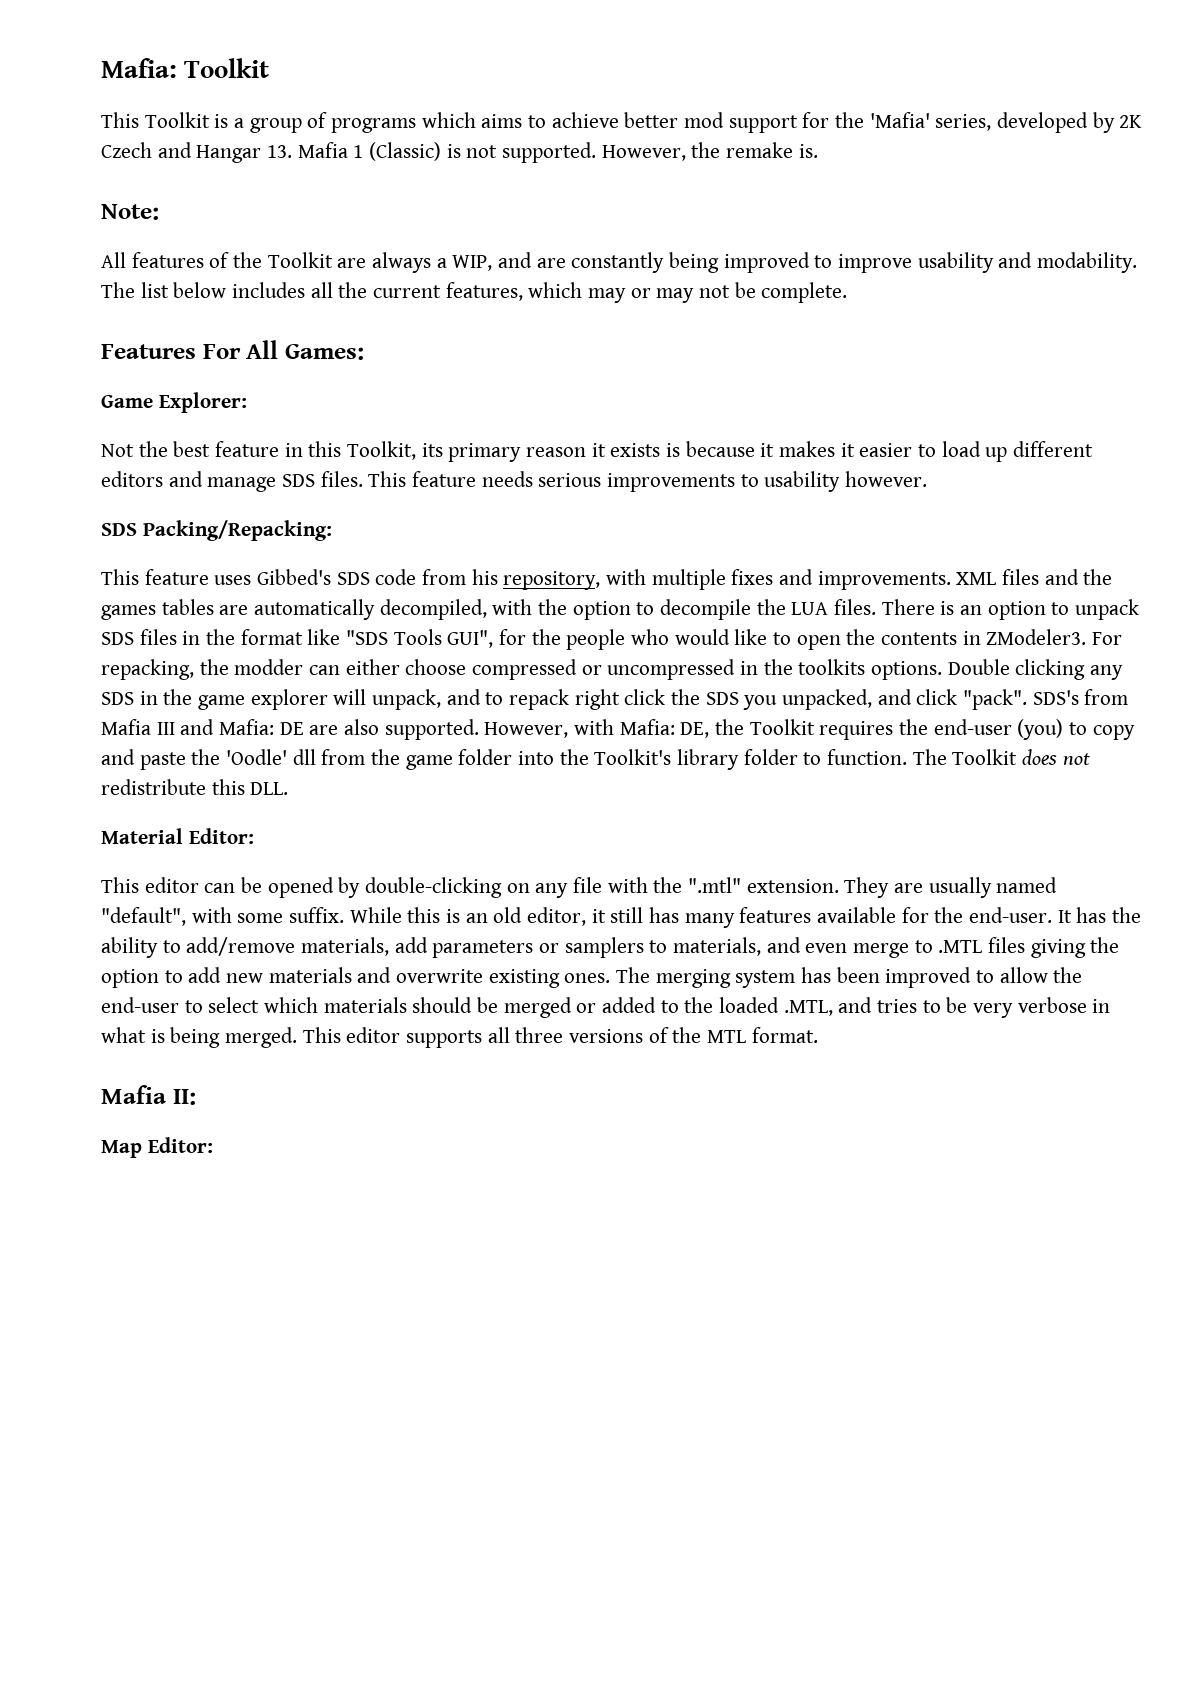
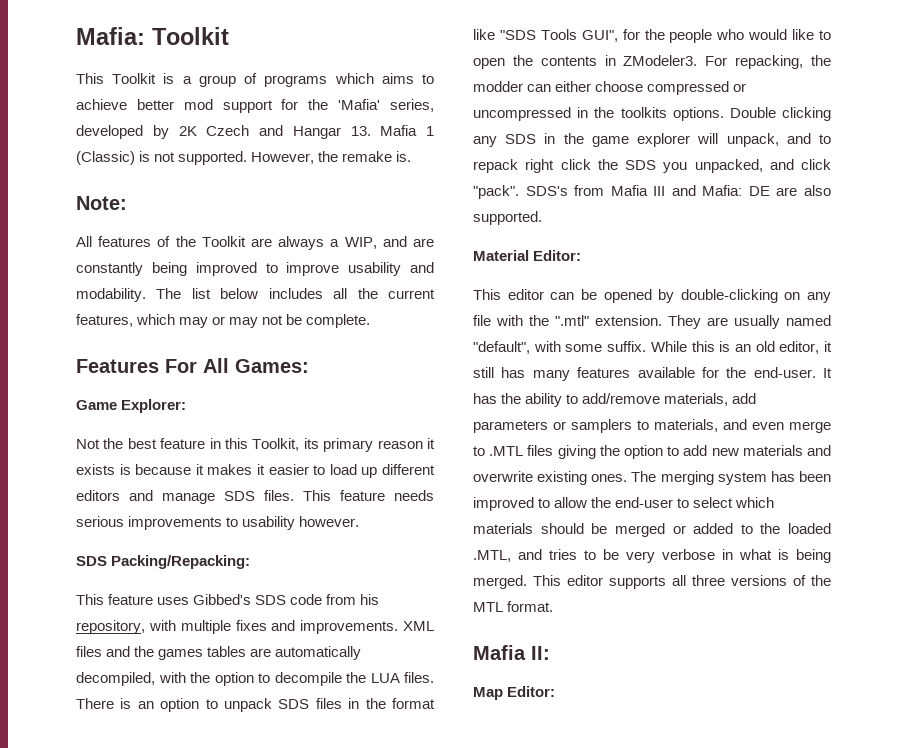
[484,719,1135,740] [101,749,1090,770] [101,779,289,795] However, with Mafia: DE, the Toolkit requires the end-user (you) to copy and paste the 'Oodle' dll from the game folder into the Toolkit's library folder to function. The Toolkit does not redistribute this DLL. -> (542, 218) none

